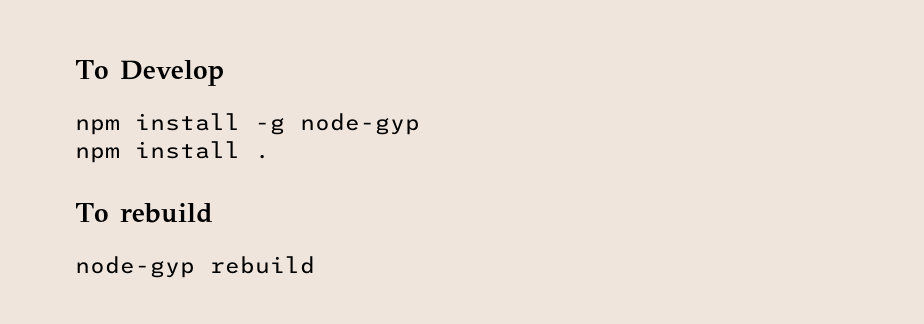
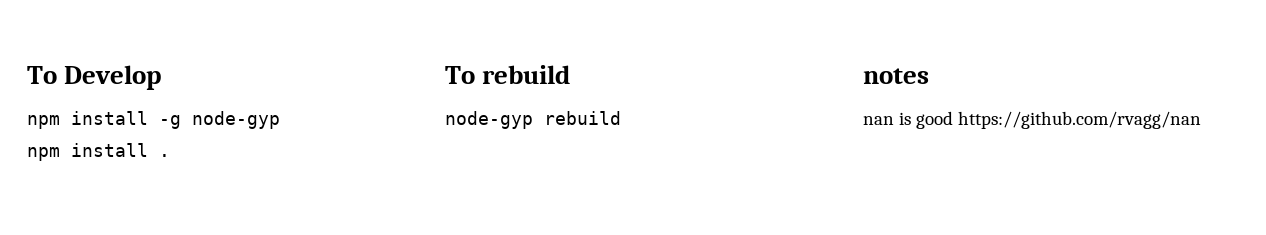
(315, 265) none -> [863,68,929,84] [863,111,1202,129] // notes // nan is good https://github.com/rvagg/nan

